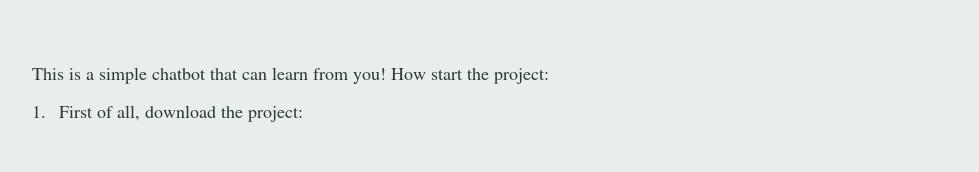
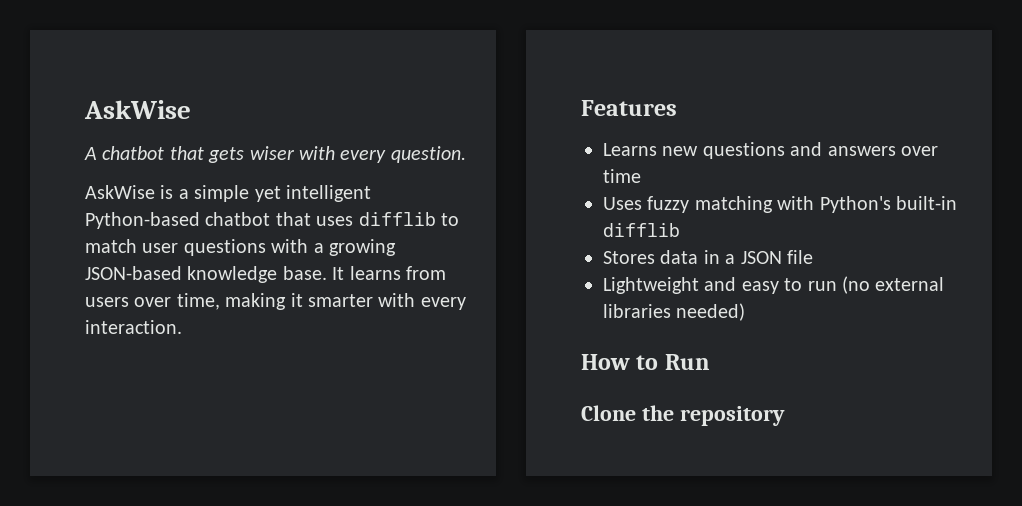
[32,67,549,84] [32,105,303,122] This is a simple chatbot that can learn from you! How start the project: // 1. First of all, download the project: -> [84,100,191,119] [84,146,466,163] [85,185,371,202] [85,212,459,229] [85,239,396,256] [85,266,446,283] [85,293,466,310] [85,320,182,334] [581,100,677,116] [603,142,938,159] [603,169,641,183] [603,196,957,213] [603,223,680,237] [603,250,813,264] [603,276,945,294] [603,303,746,321] [581,354,710,370] [581,405,785,426] AskWise // A chatbot that gets wiser with every question. // AskWise is a simple yet intelligent Python-based chatbot that uses difflib to match user questions with a growing JSON-based knowledge base. It learns from users over time, making it smarter with every interaction. // Features // Learns new questions and answers over time // Uses fuzzy matching with Python's built-in difflib // Stores data in a JSON file // Lightweight and easy to run (no external libraries needed) // How to Run // Clone the repository

